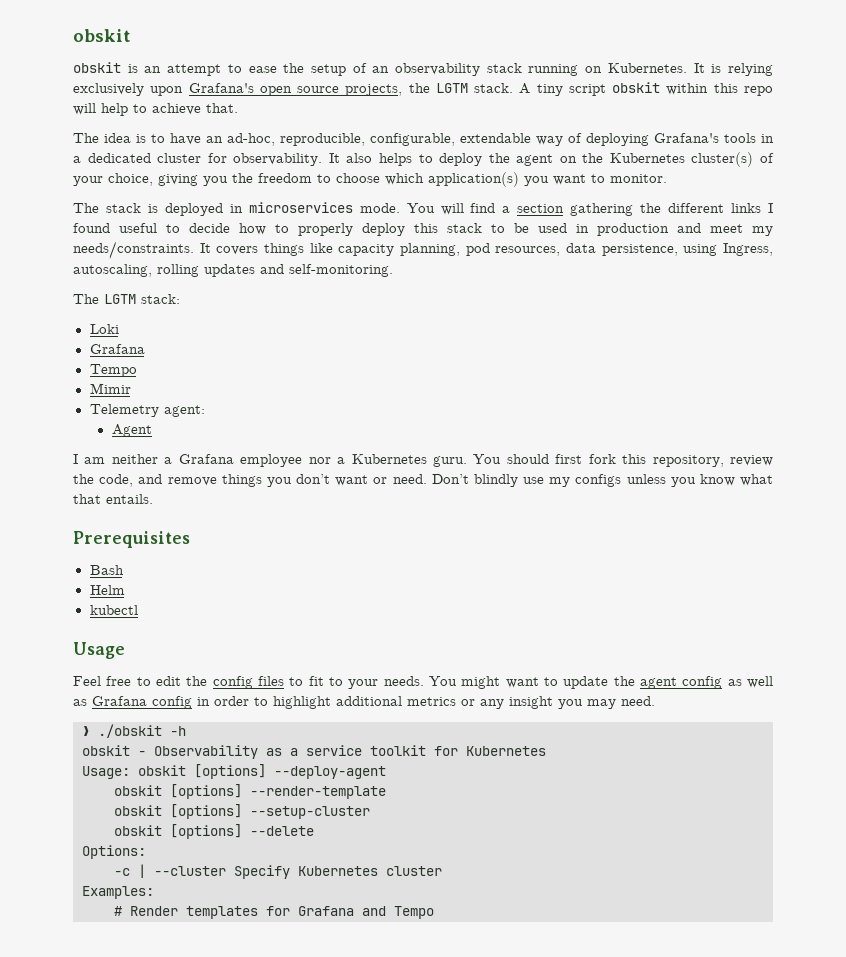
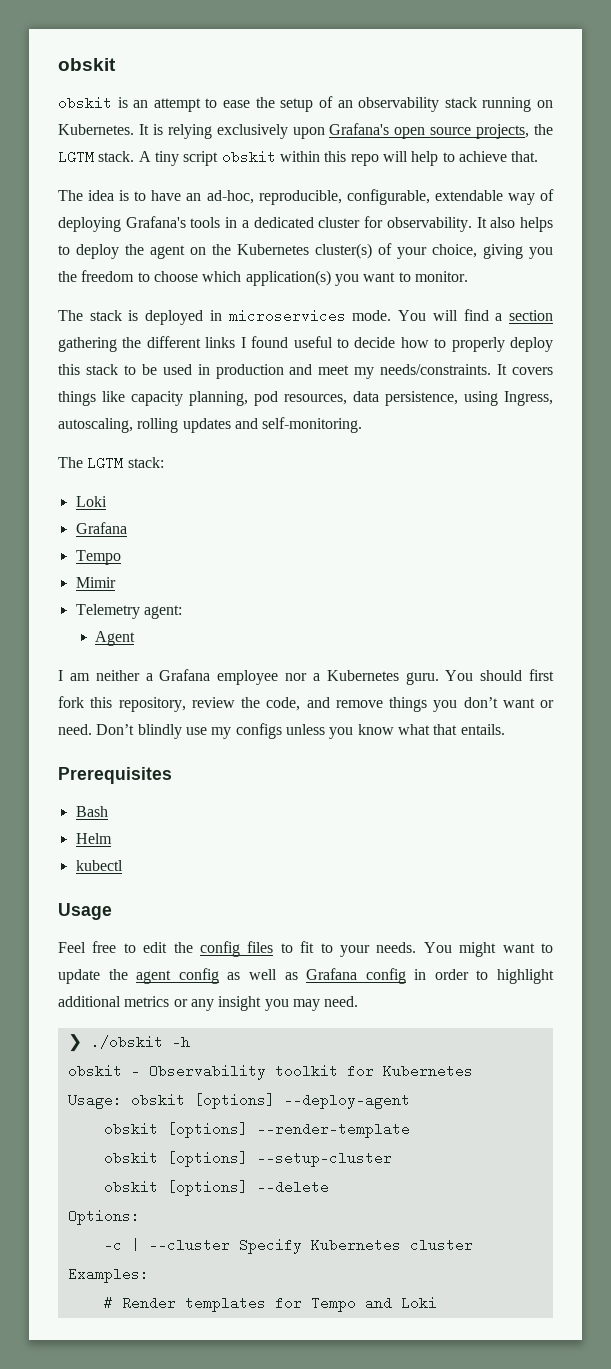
[266,745,362,756] as a service -> (266, 1072) none
[298,906,434,919] Grafana and Tempo -> [310,1296,437,1312] Tempo and Loki

